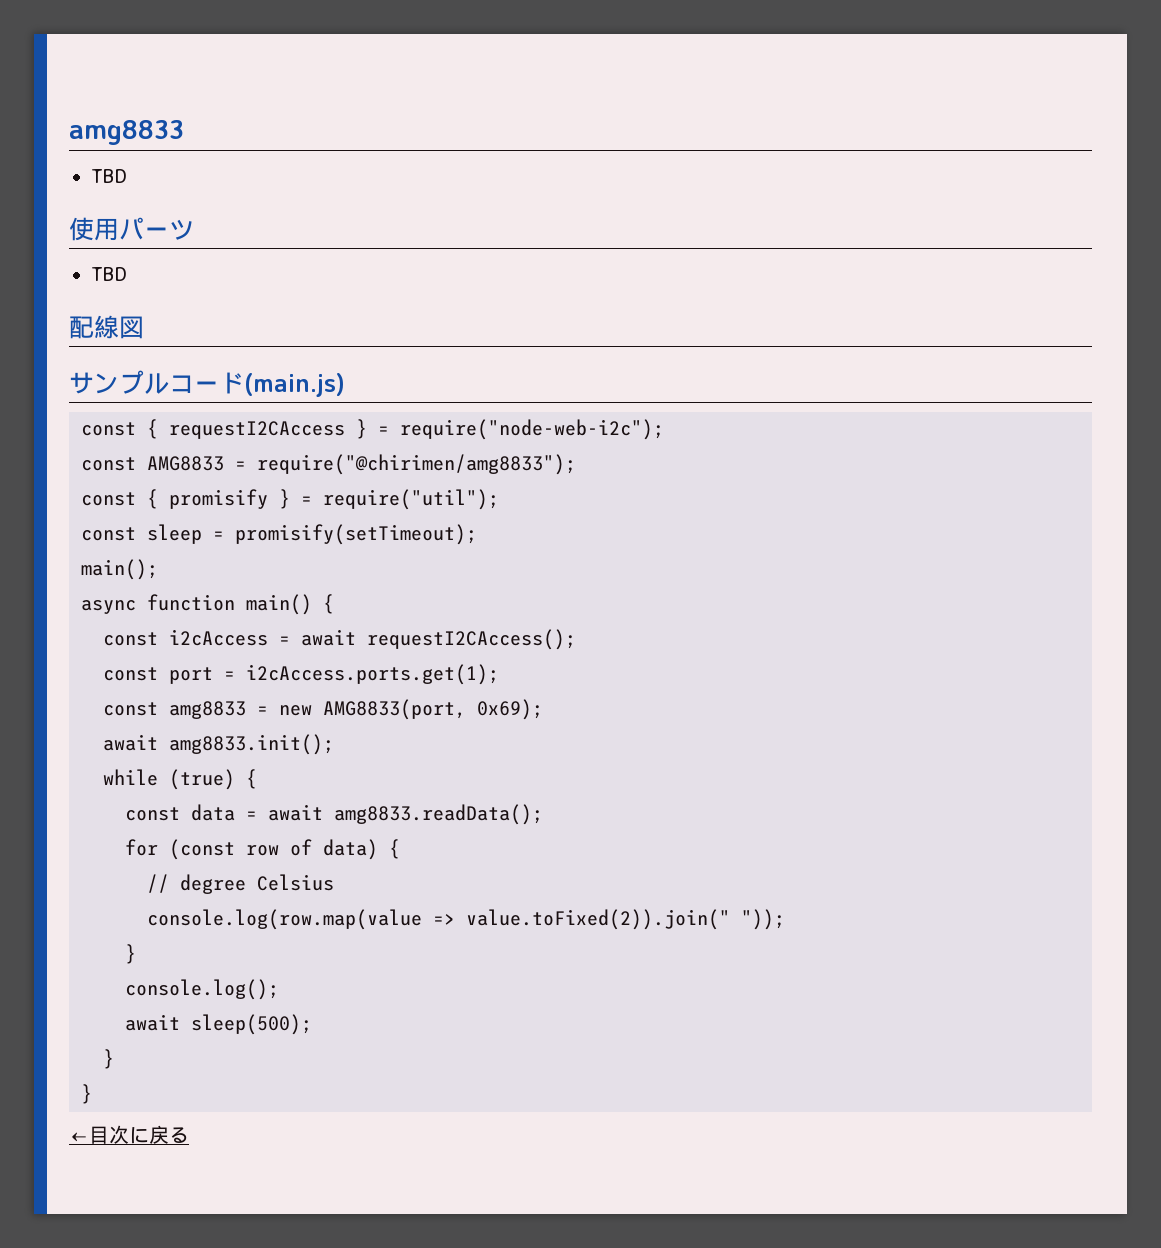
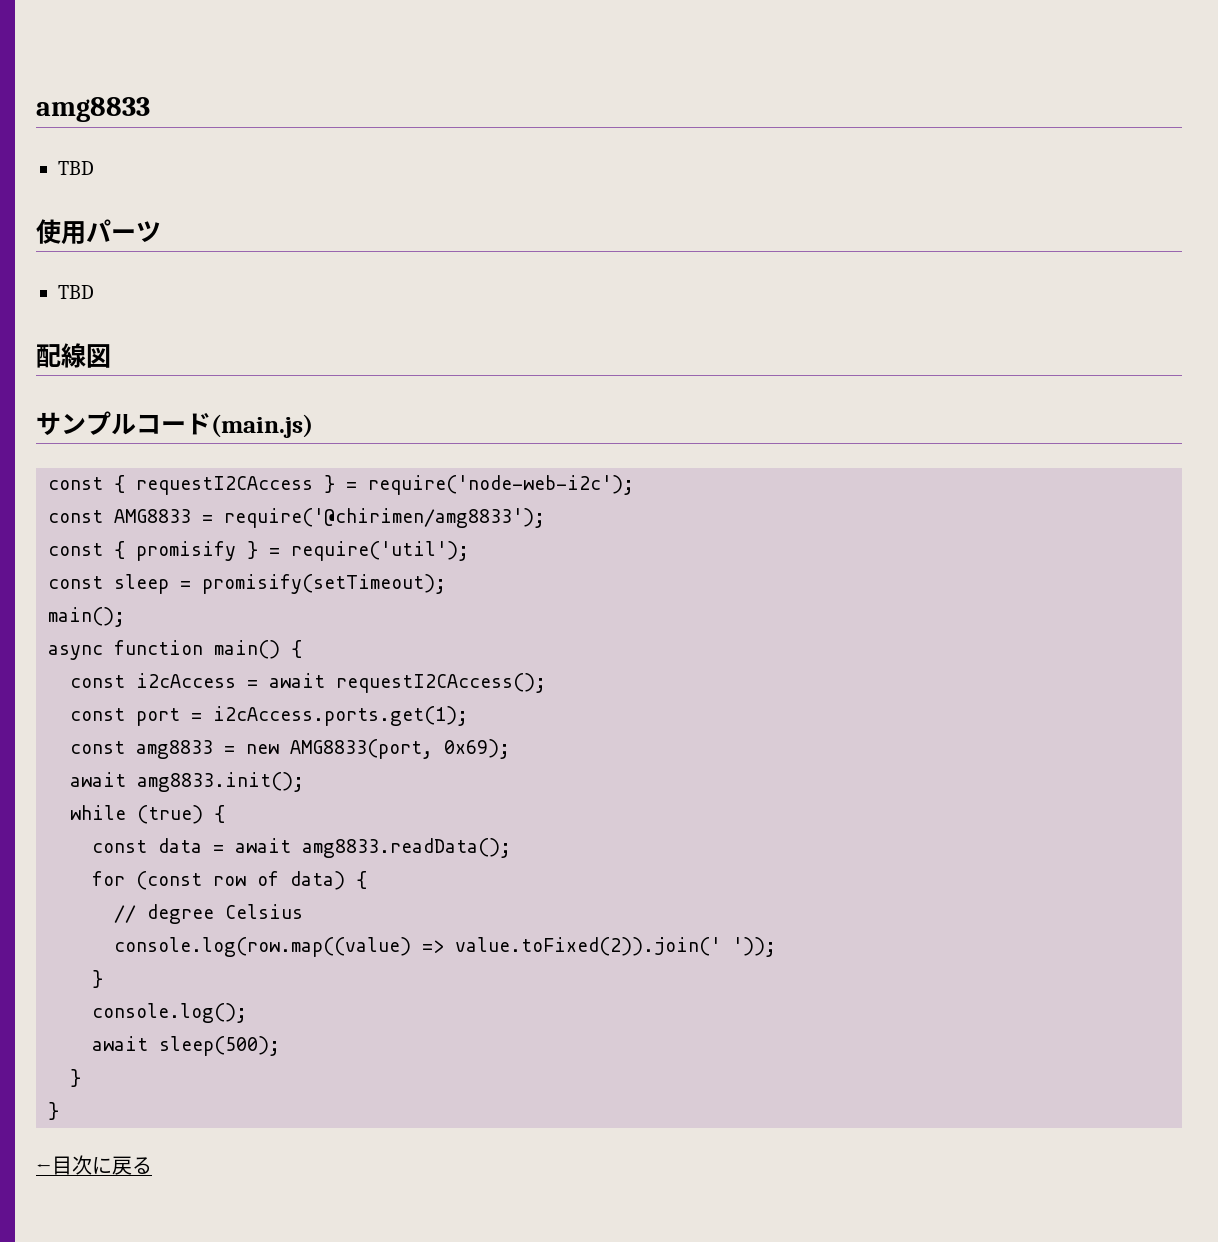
[400,419,664,440] require("node-web-i2c"); -> [368,475,634,495] require('node-web-i2c');
[257,454,576,475] require("@chirimen/amg8833"); -> [224,508,545,528] require('@chirimen/amg8833');
[323,489,499,510] require("util"); -> [291,541,469,561] require('util');
[147,909,785,930] console.log(row.map(value => value.toFixed(2)).join(" ")); -> [114,937,776,957] console.log(row.map((value) => value.toFixed(2)).join(' '));

